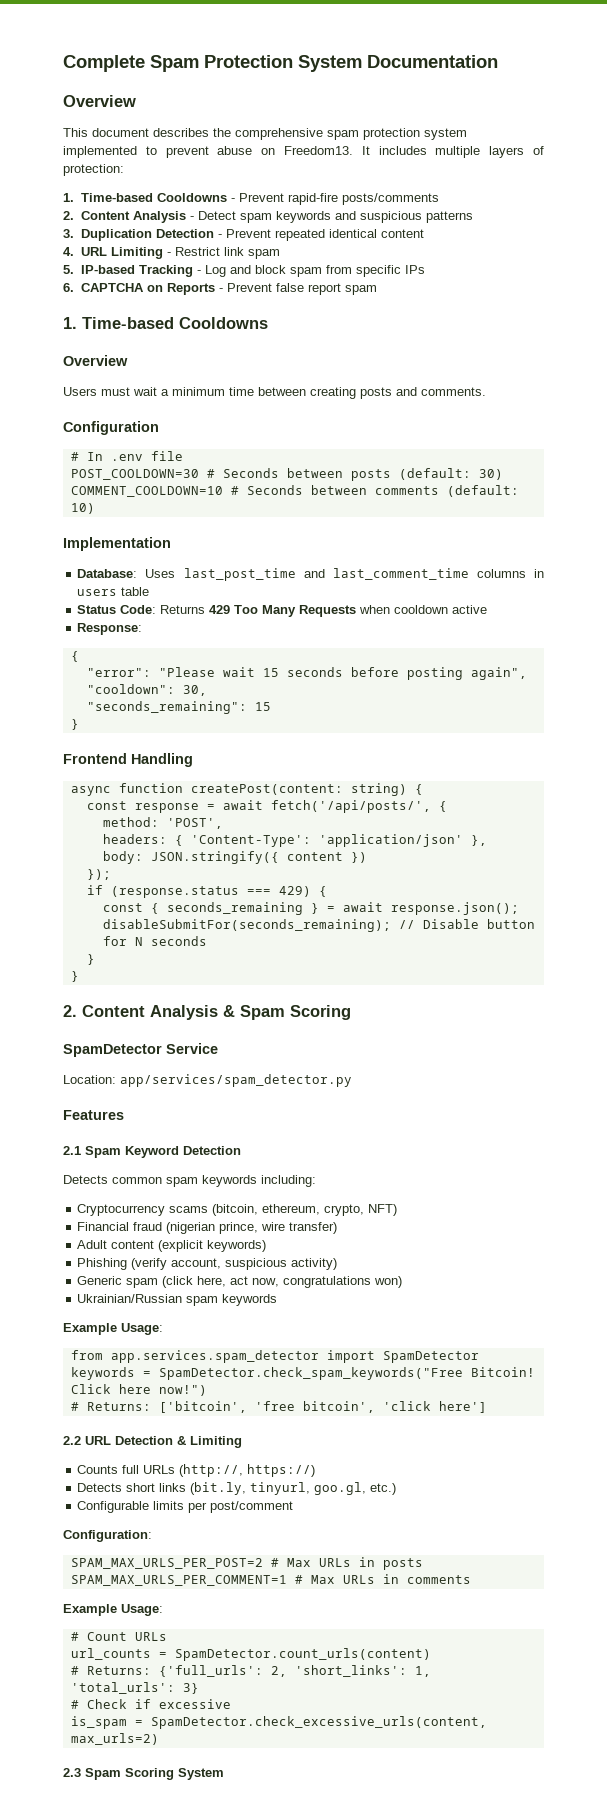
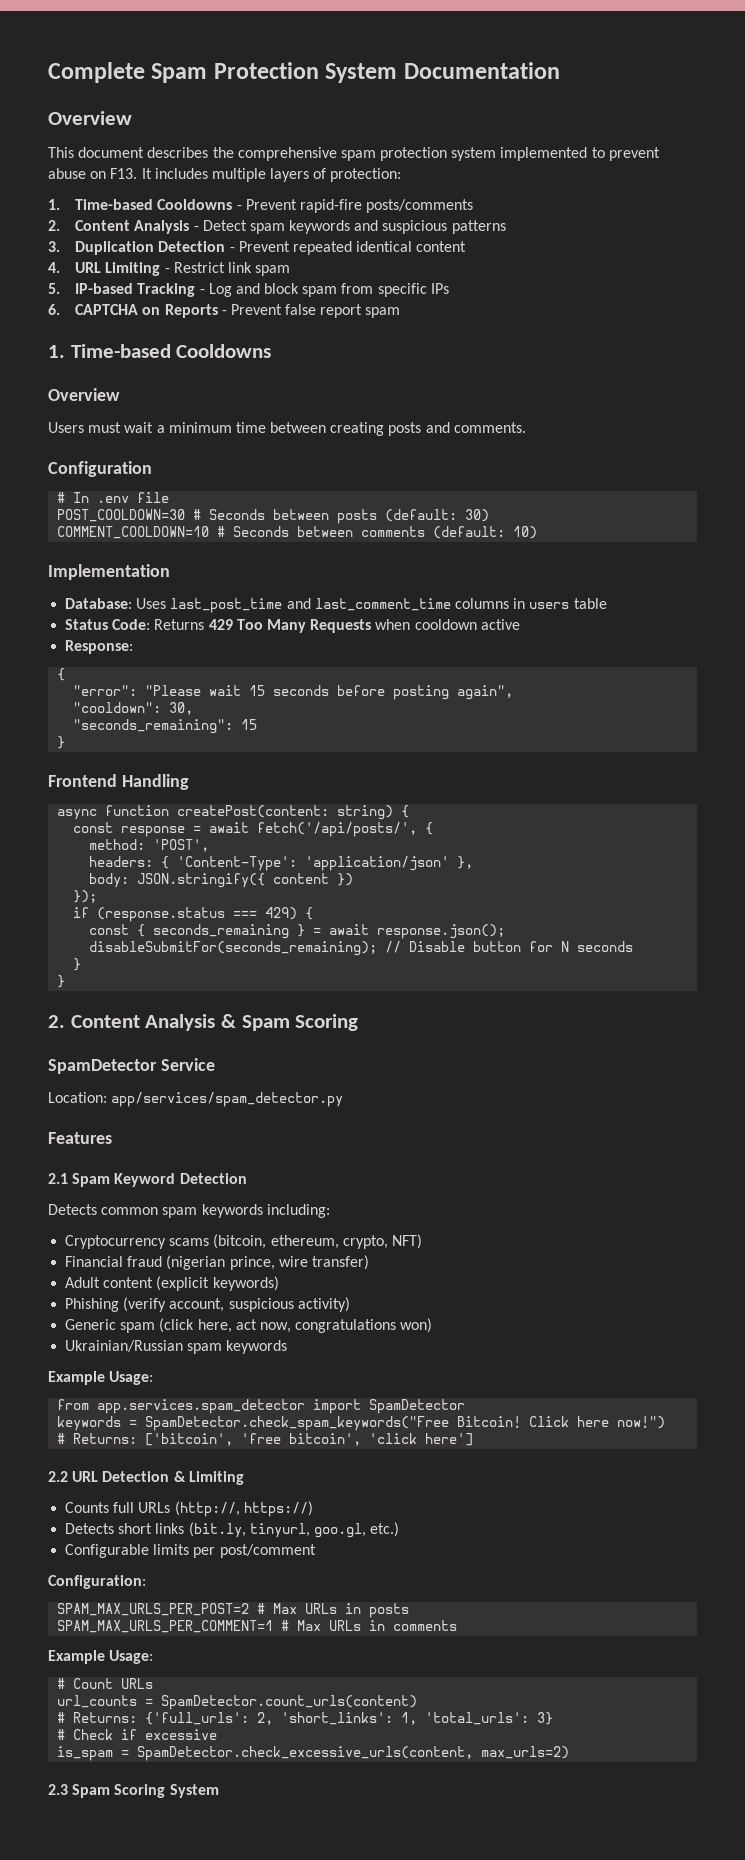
[284,146,353,155] Freedom13. -> [110,168,138,179] F13.

